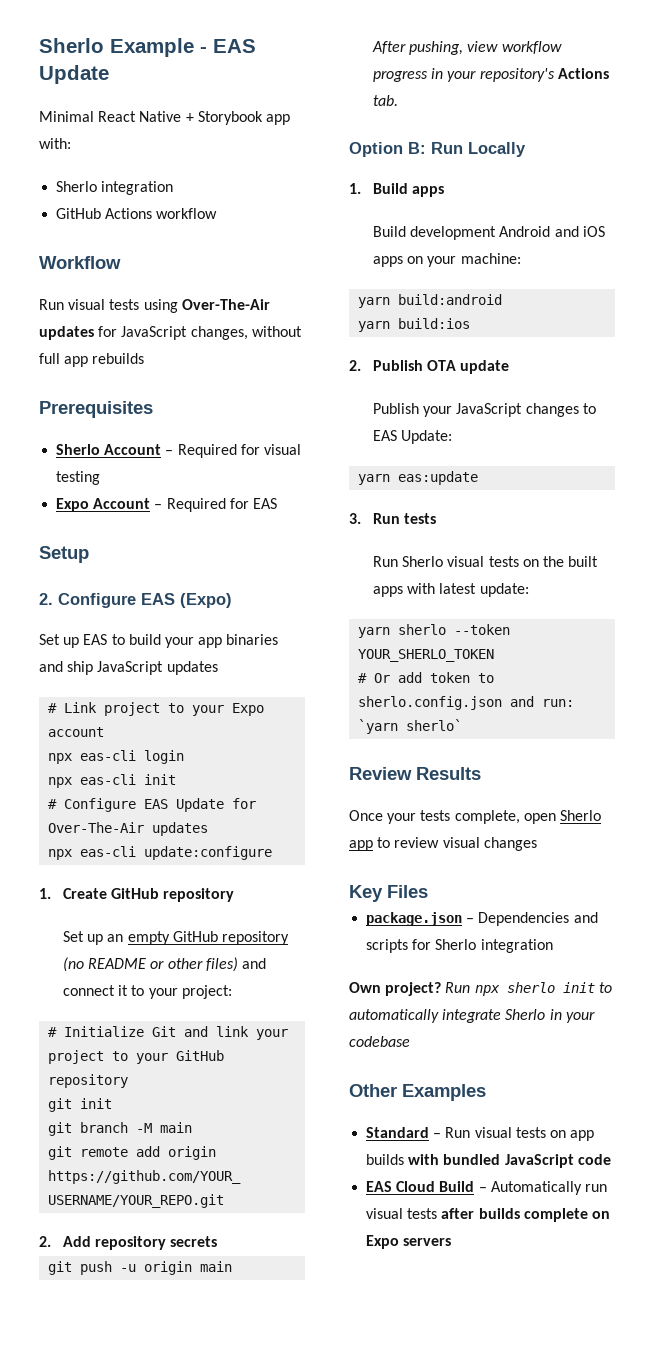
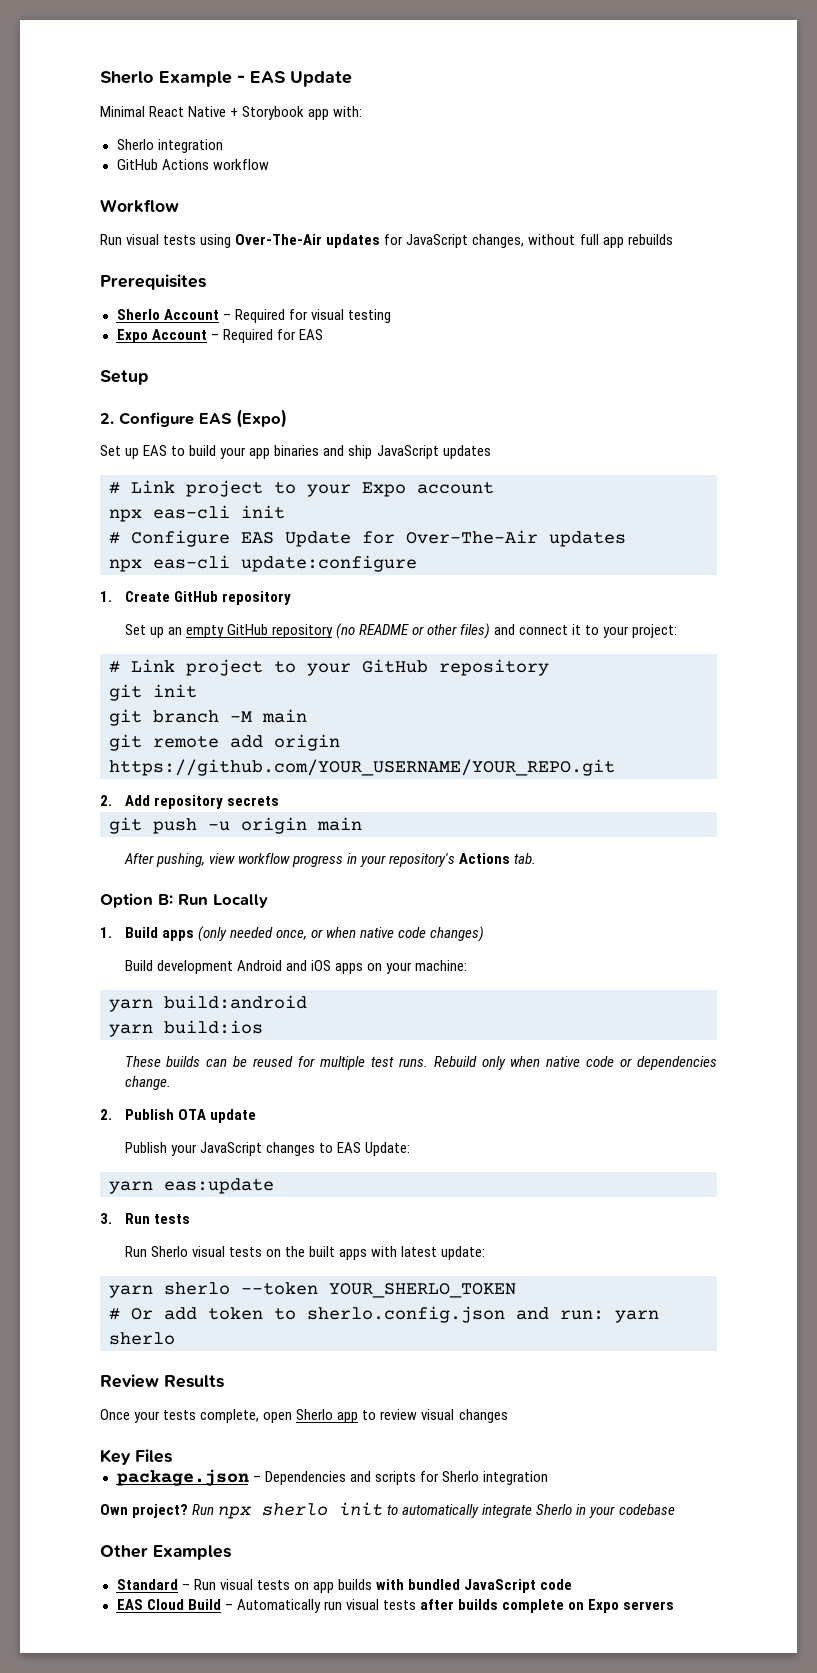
[48,750,185,764] // npx eas-cli login -> (494, 488) none
[64,1026,289,1040] Initialize Git and link your -> [131,659,175,672] Link
(445, 191) none -> [197,926,485,942] (only needed once, or when native code changes)
(471, 323) none -> [124,1056,717,1070] [124,1076,171,1090] // These builds can be reused for multiple test runs. Rebuild only when native code or dependencies change.
[358,719,463,734] `yarn sherlo` -> [615,1310,659,1323] [109,1332,175,1345] yarn sherlo

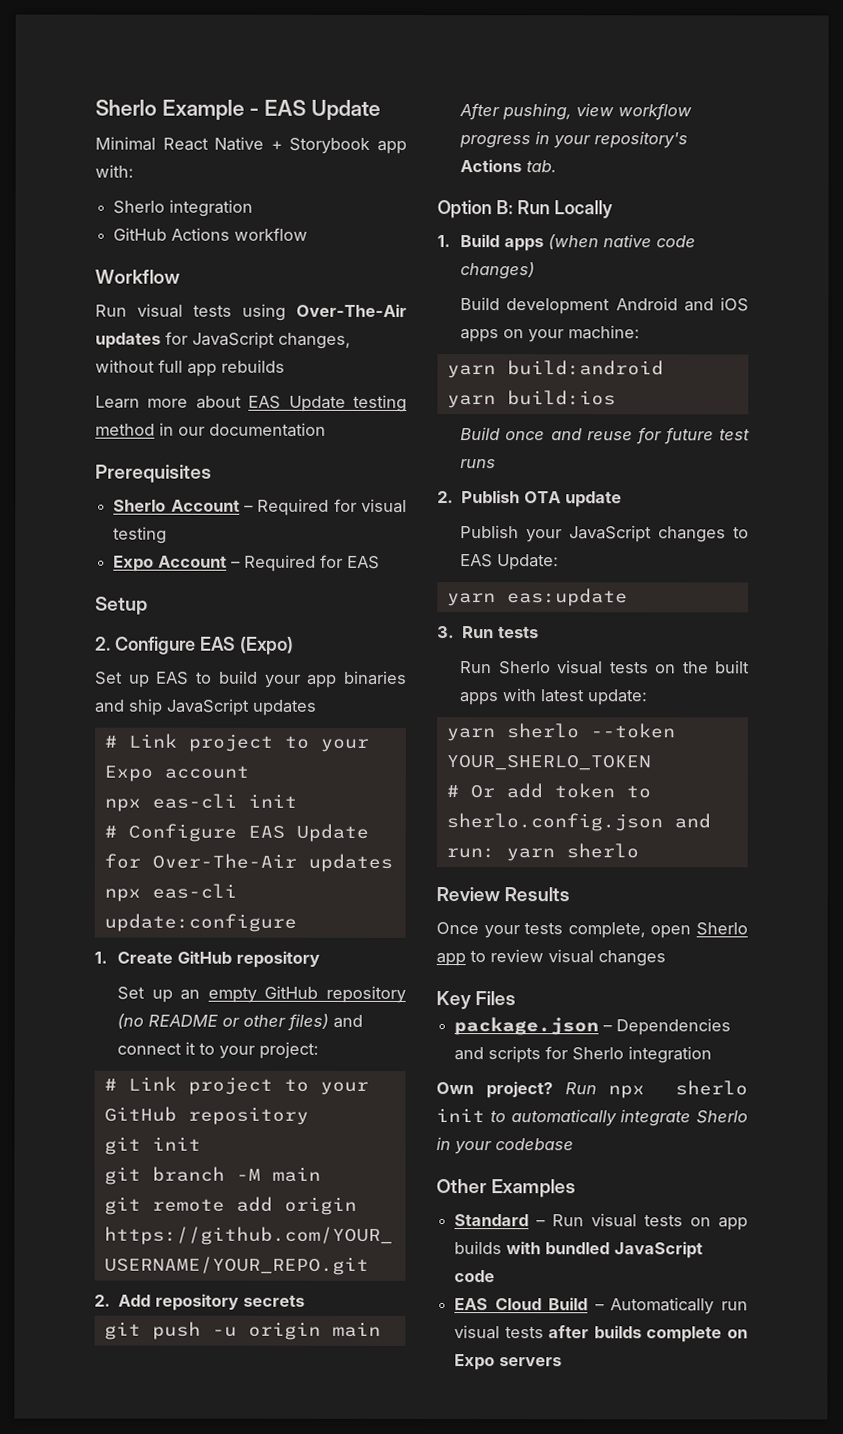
(673, 239) none -> [95,394,407,412] [95,422,326,437] // Learn more about EAS Update testing method in our documentation
[197,926,356,942] (only needed once, or when -> [548,234,600,250] (when
[124,1056,717,1070] [124,1076,171,1090] These builds can be reused for multiple test runs. Rebuild only when native code or dependencies change. -> [460,427,750,445] [460,459,497,469] Build once and reuse for future test runs

